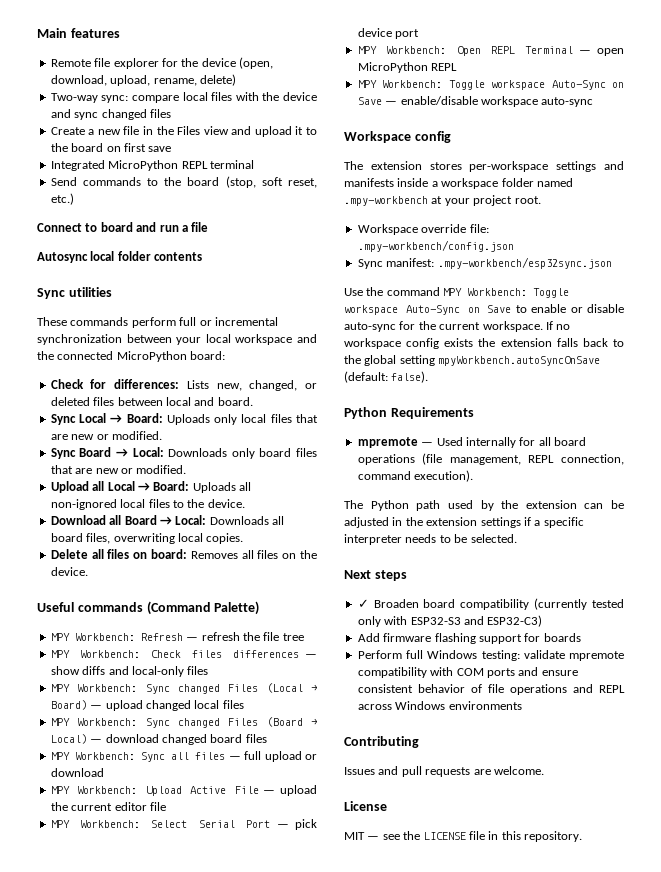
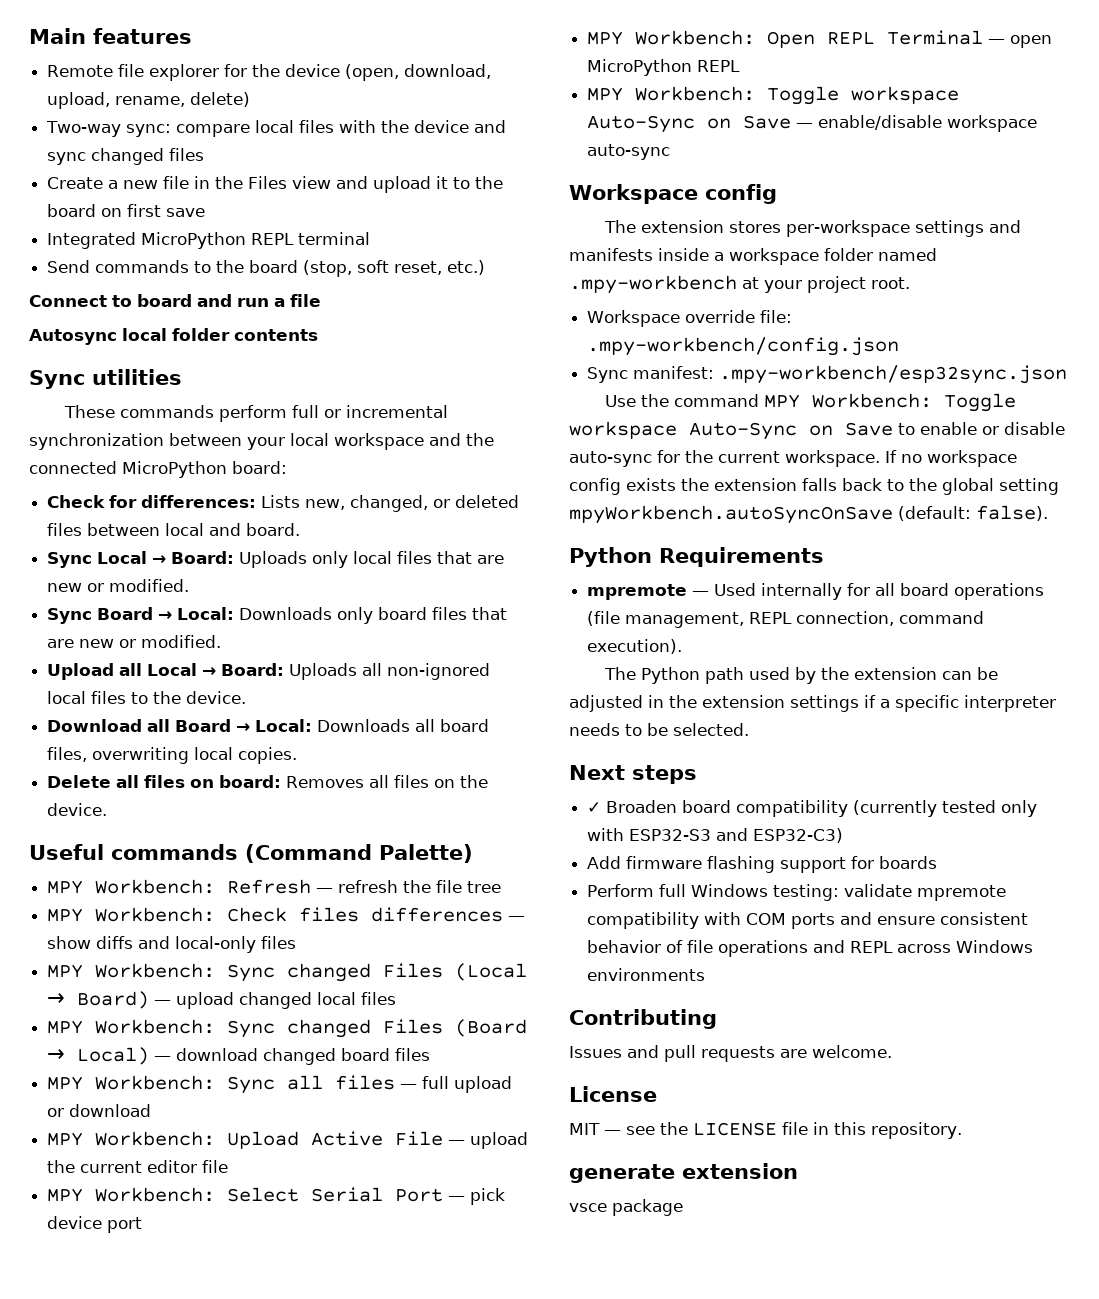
(582, 836) none -> [569,1163,798,1183] [569,1199,683,1216] // generate extension // vsce package

